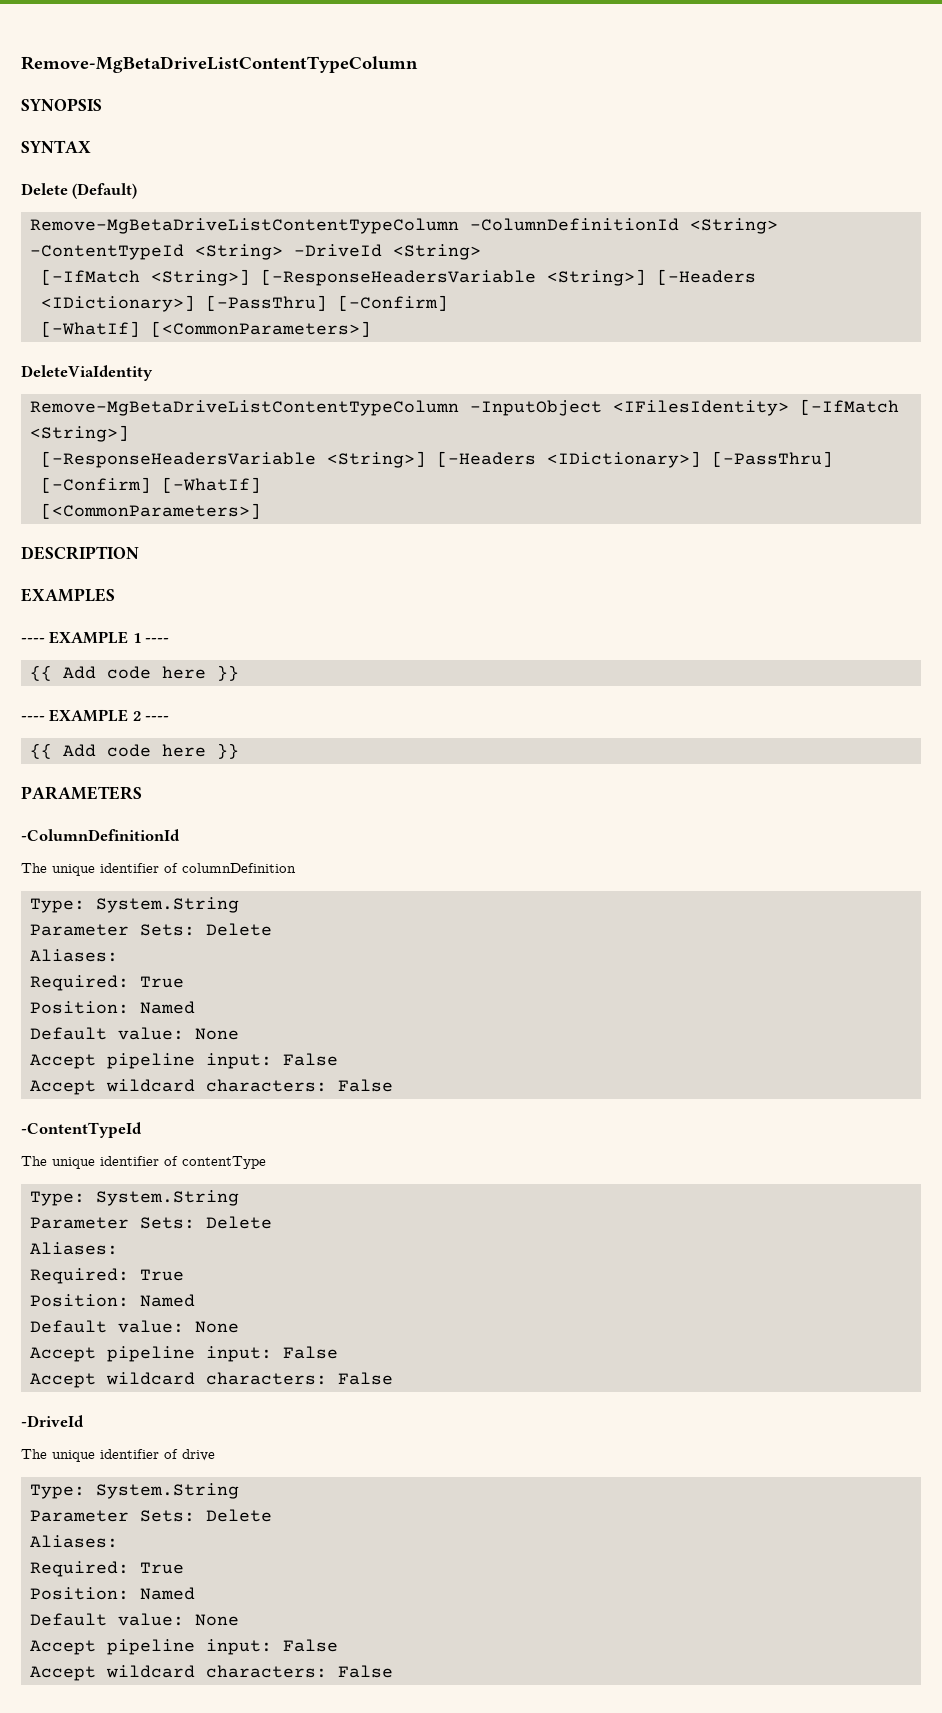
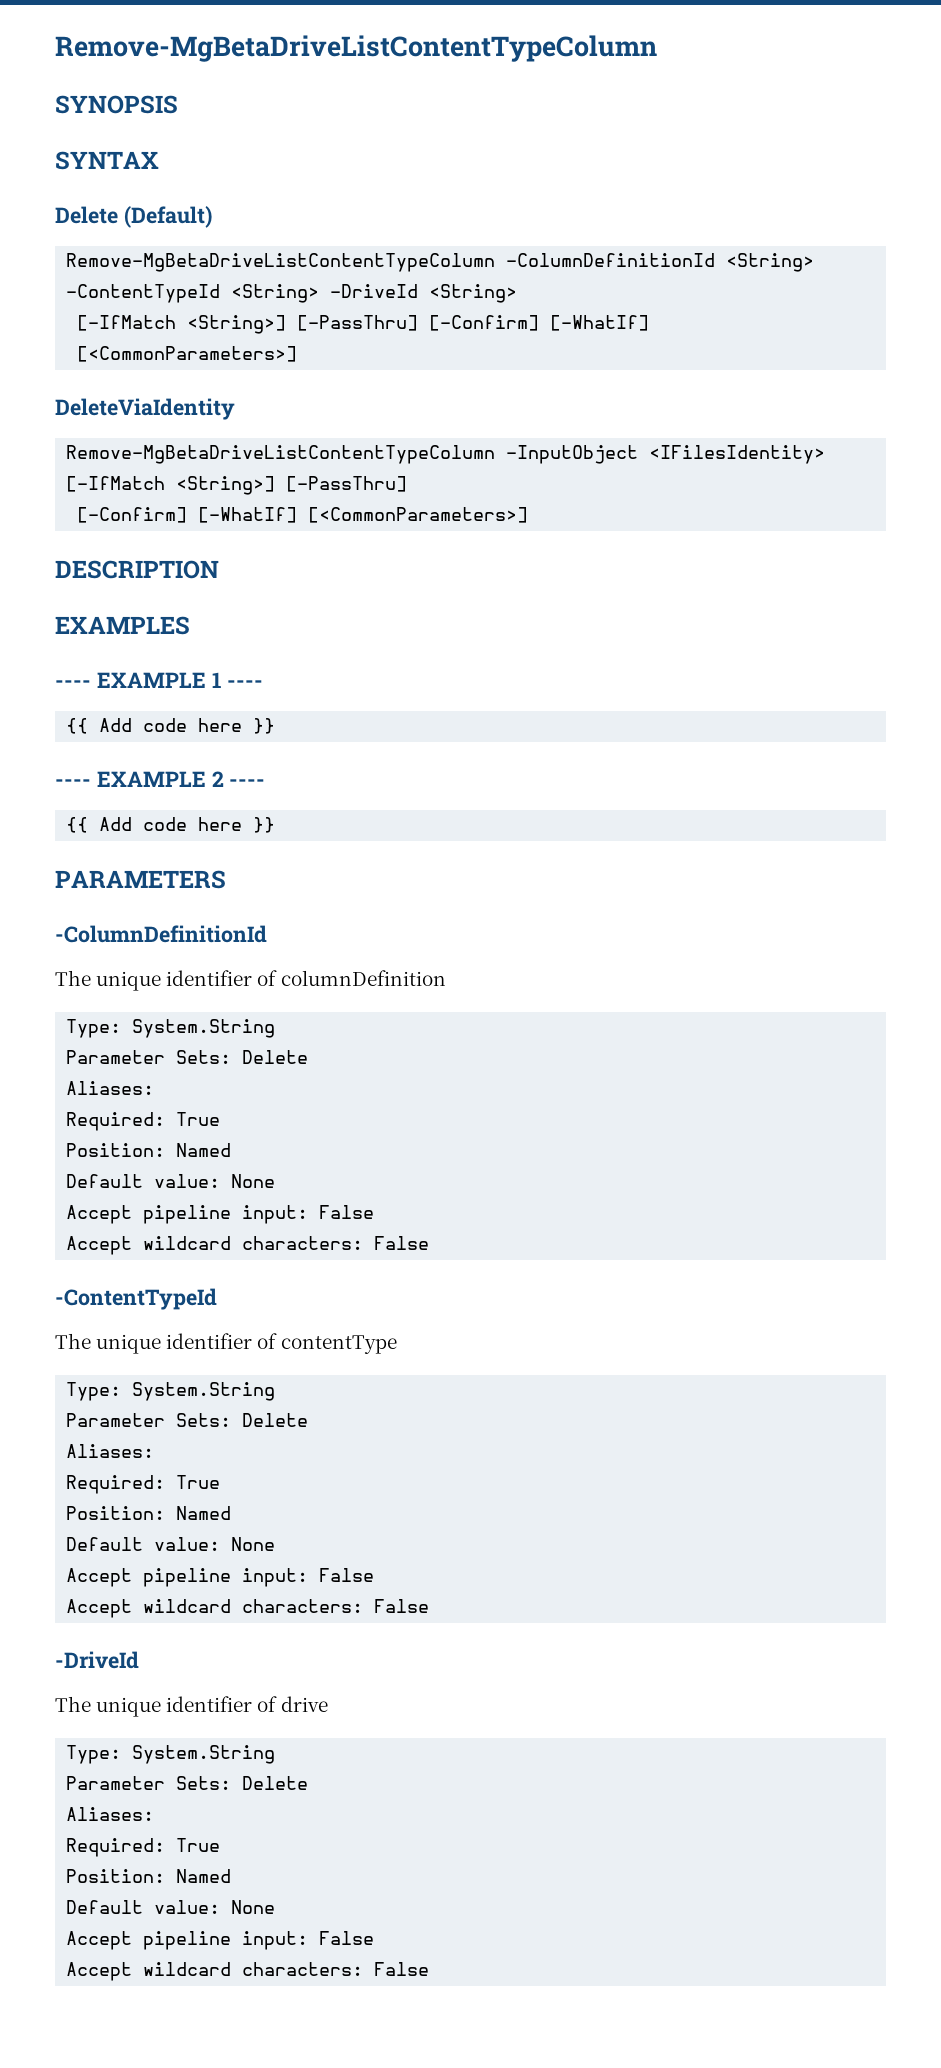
[261,269,756,286] [41,295,448,312] [-ResponseHeadersVariable <String>] [-Headers <IDictionary>] [-PassThru] [-Confirm] // -> [297,315,540,331] [-PassThru] [-Confirm]
[41,451,833,468] [41,477,261,493] // [-ResponseHeadersVariable <String>] [-Headers <IDictionary>] [-PassThru] [-Confirm] [-WhatIf] // -> [286,476,408,492] [77,507,298,523] [-PassThru] // [-Confirm] [-WhatIf]

